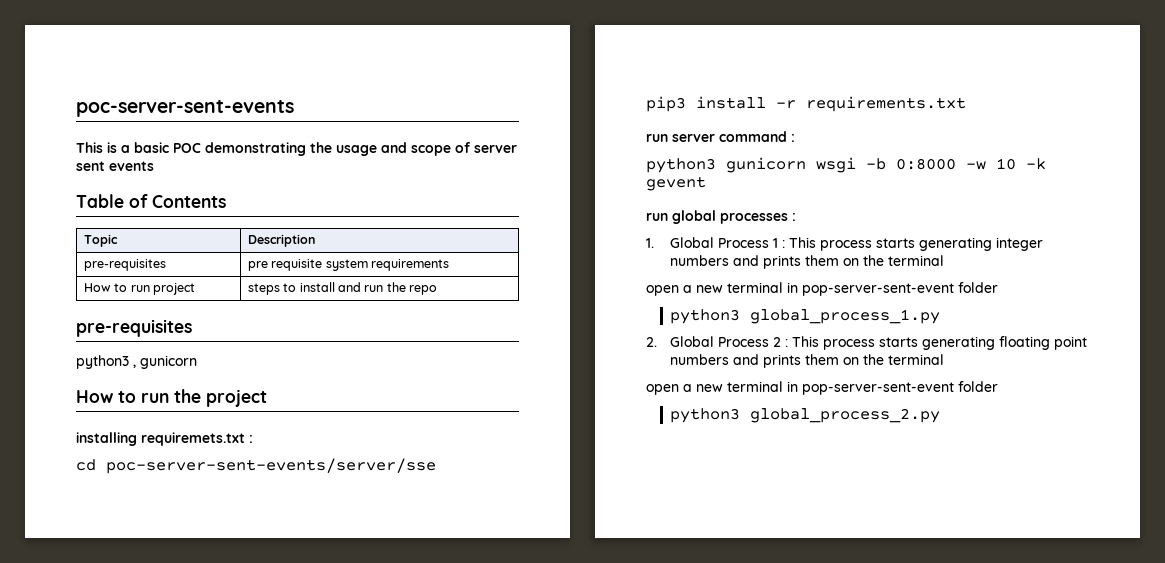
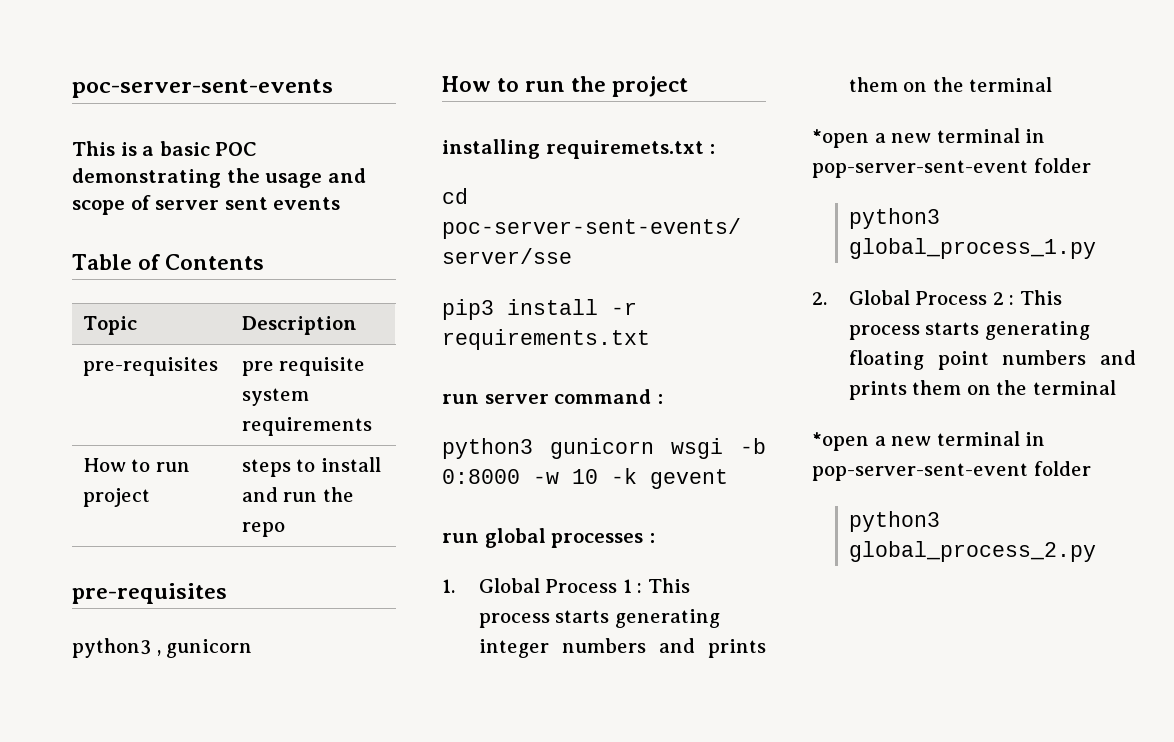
[646,285,679,296] open -> [812,129,869,148] *open
[646,384,679,395] open -> [812,432,869,451] *open

